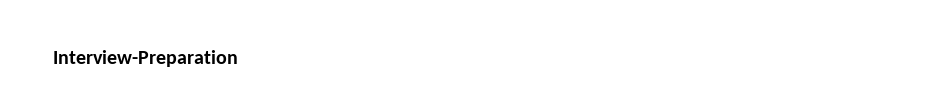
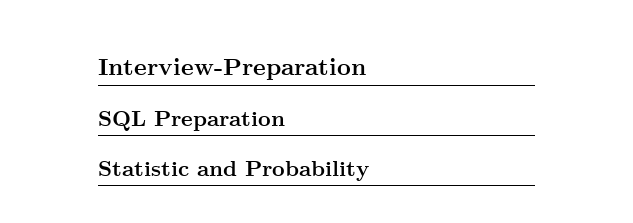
(238, 58) none -> [98,111,285,131] [98,161,369,181] // SQL Preparation // Statistic and Probability

